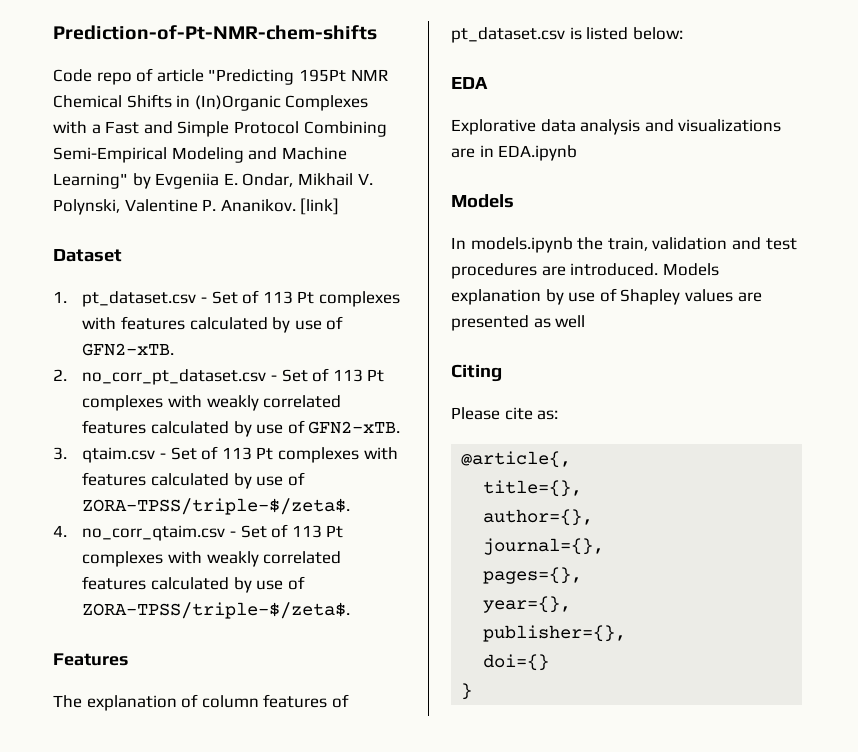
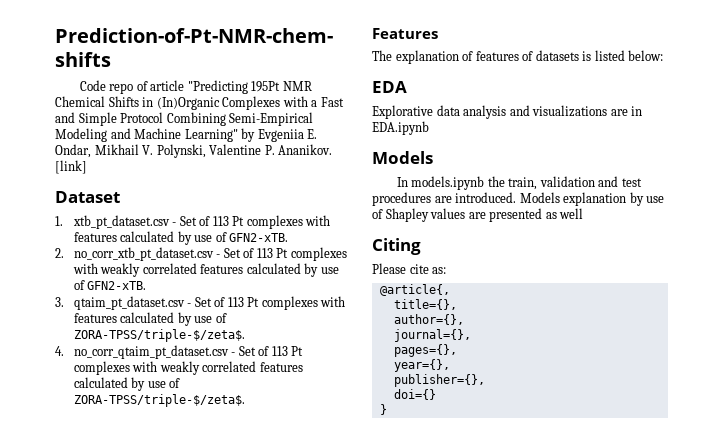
[82,291,197,307] pt_dataset.csv -> [72,215,170,229] xtb_pt_dataset.csv
[82,369,267,385] no_corr_pt_dataset.csv -> [73,247,214,261] no_corr_xtb_pt_dataset.csv
[82,447,156,463] qtaim.csv -> [73,296,185,310] qtaim_pt_dataset.csv
[82,525,226,541] no_corr_qtaim.csv -> [73,345,229,359] no_corr_qtaim_pt_dataset.csv
[201,695,259,708] column -> (474, 56) none
[451,27,565,43] pt_dataset.csv -> [535,50,579,61] datasets

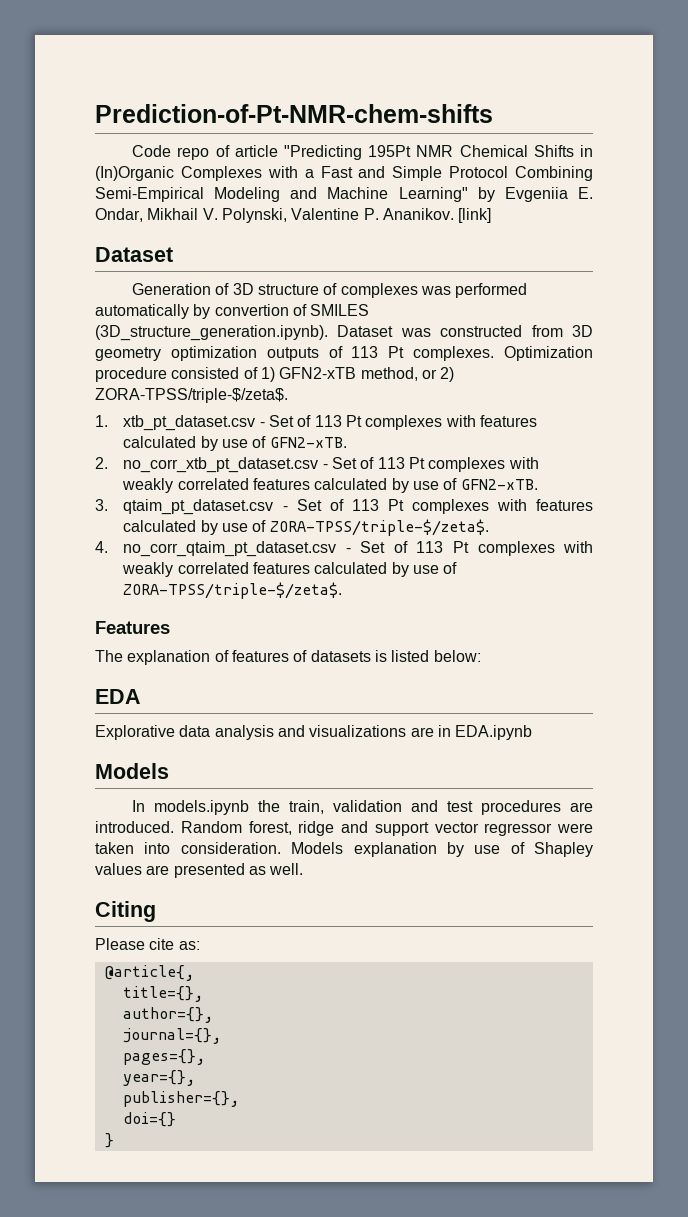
(120, 197) none -> [132,283,528,298] [95,304,370,319] [95,325,593,341] [95,346,593,361] [95,367,455,382] [95,388,288,403] // Generation of 3D structure of complexes was performed automatically by convertion of SMILES (3D_structure_generation.ipynb). Dataset was constructed from 3D geometry optimization outputs of 113 Pt complexes. Optimization procedure consisted of 1) GFN2-xTB method, or 2) ZORA-TPSS/triple-$/zeta$.
(517, 197) none -> [180,821,593,836] [95,842,281,854] Random forest, ridge and support vector regressor were taken into consideration.
[559,208,584,219] well -> [269,863,304,875] well.

